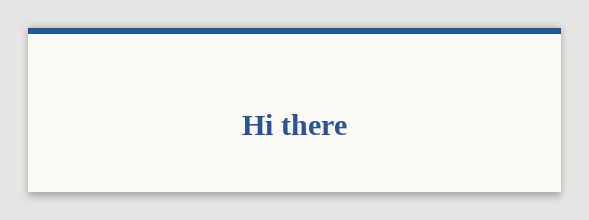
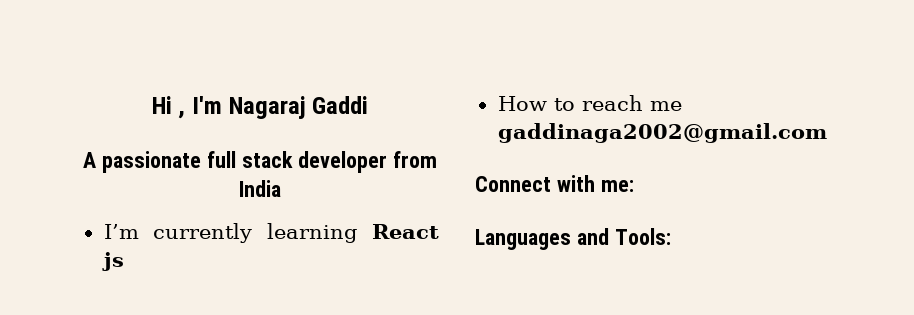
[281,114,348,135] there -> [178,96,369,119] [83,151,437,173] [239,180,281,197] [103,223,439,243] [101,252,124,271] [497,95,682,111] [497,123,827,143] [475,175,634,192] [475,228,671,250] , I'm Nagaraj Gaddi // A passionate full stack developer from India // I’m currently learning React js // How to reach me gaddinaga2002@gmail.com // Connect with me: // Languages and Tools:

